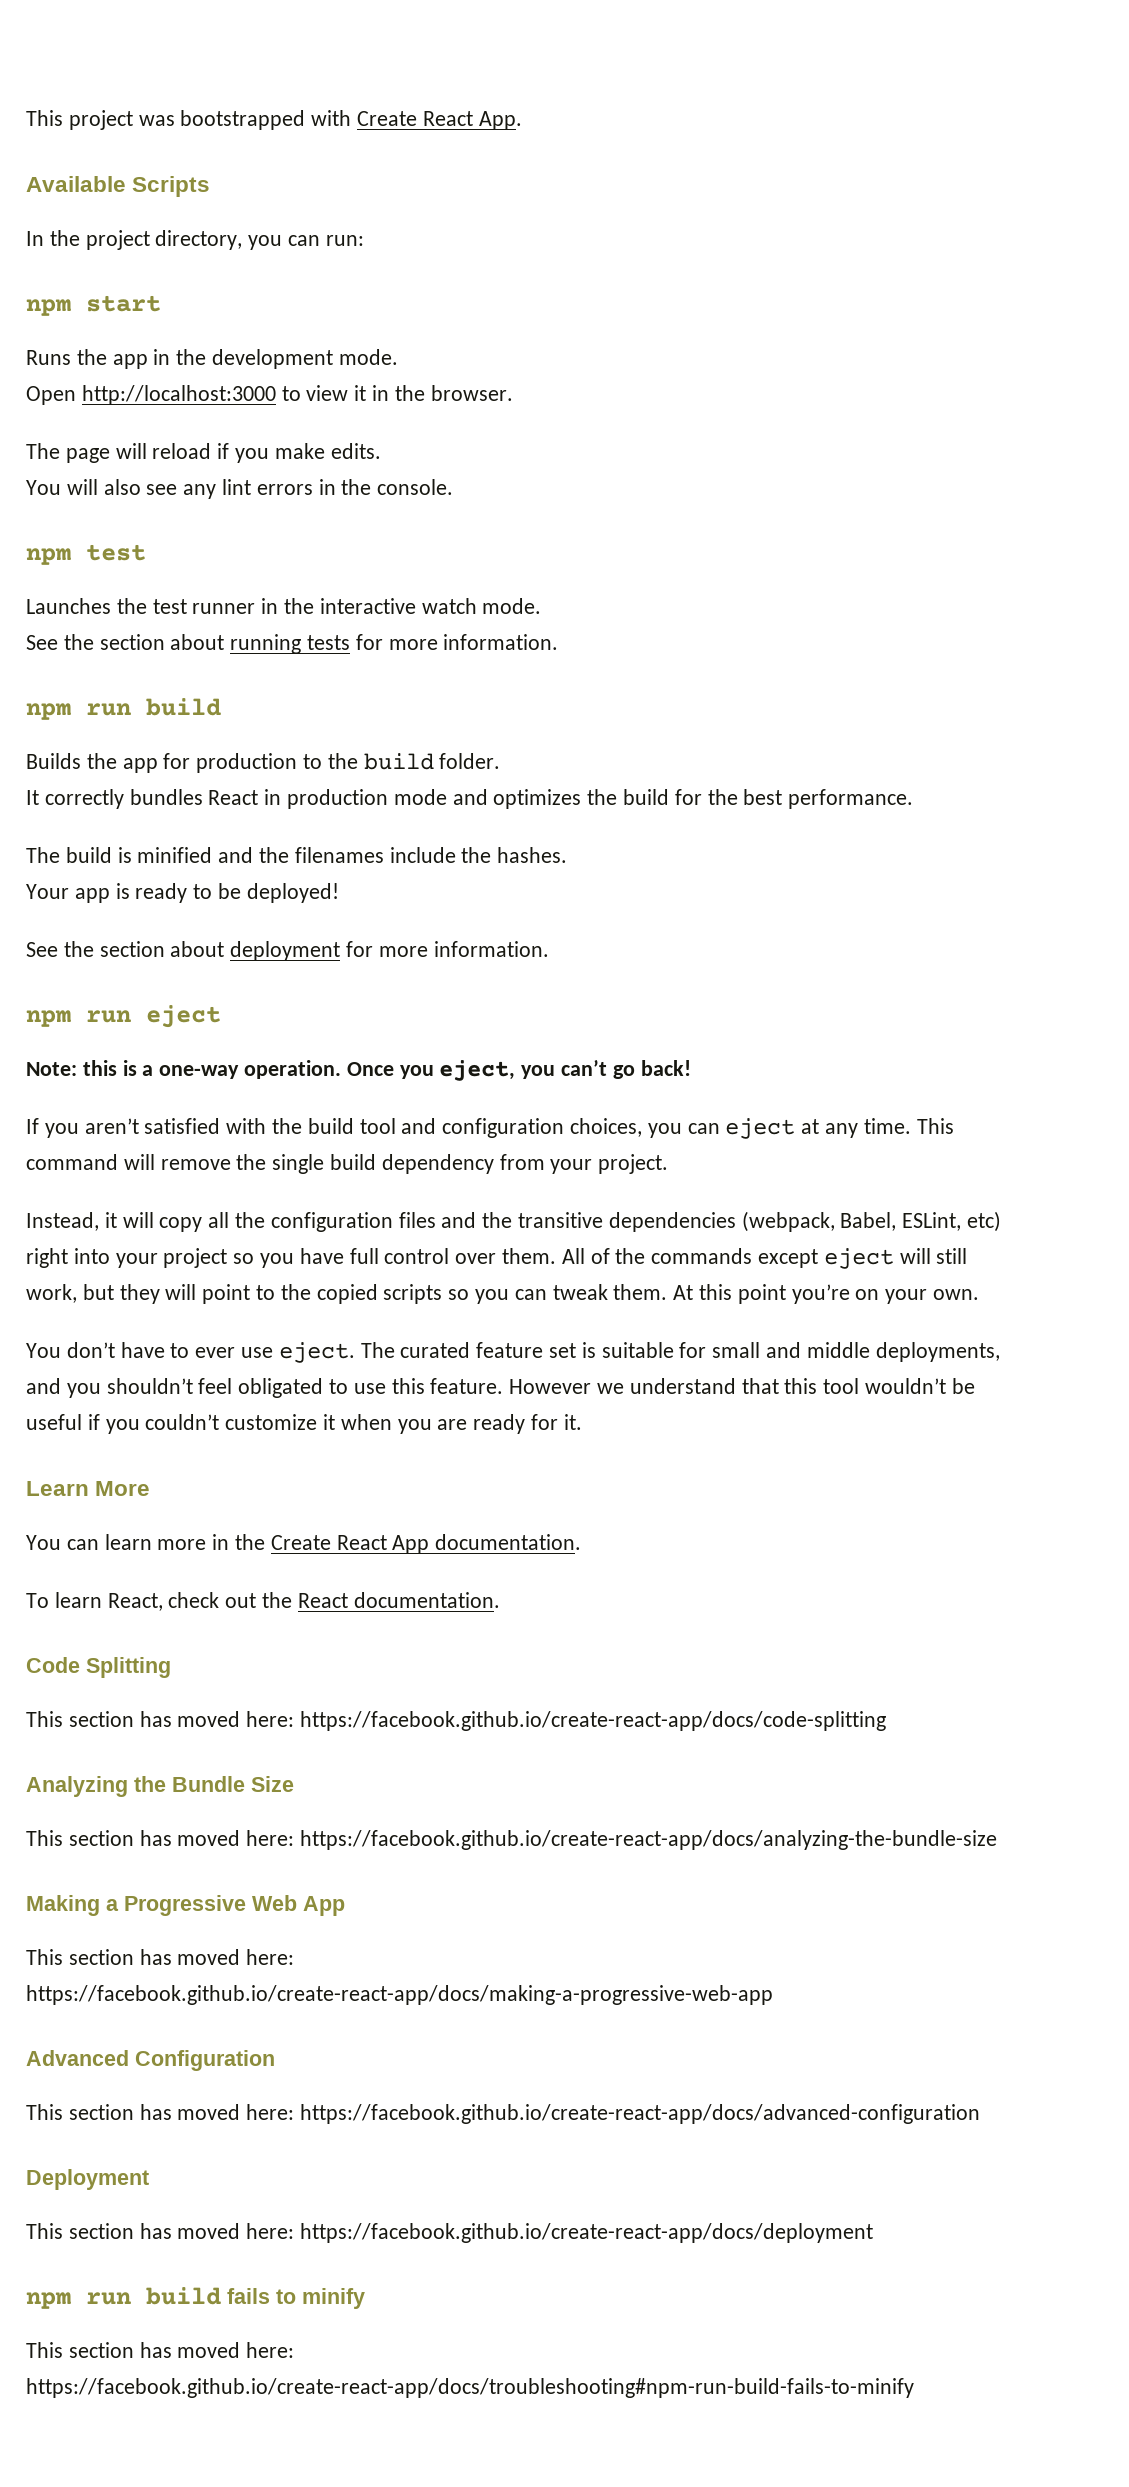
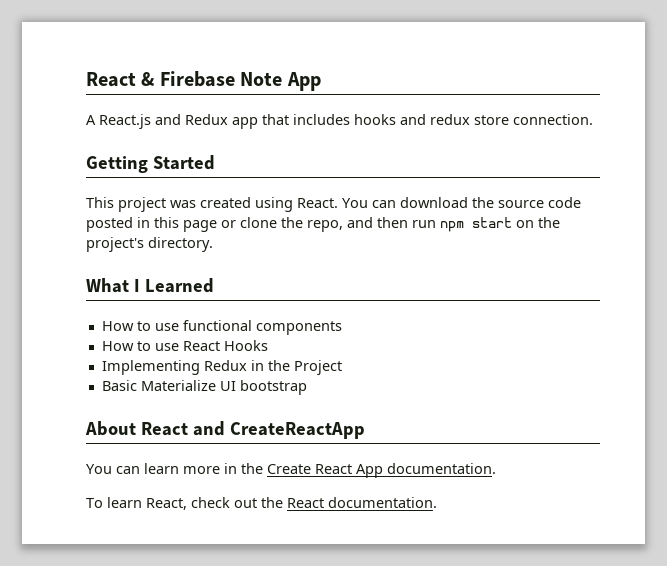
[26,110,522,130] [26,176,211,197] [26,230,364,250] [26,295,161,316] [26,349,398,369] [26,385,513,405] [26,443,381,463] [26,479,454,499] [26,544,146,565] [26,598,542,614] [26,634,559,654] [26,698,221,720] [26,753,501,773] [26,789,914,809] [26,847,568,863] [26,883,339,903] [26,941,549,961] [26,1005,221,1028] [26,1060,691,1081] [26,1118,954,1139] [26,1154,669,1174] [26,1211,1002,1232] [26,1248,968,1269] [26,1284,980,1304] [26,1342,1000,1363] [26,1378,975,1398] [26,1414,582,1434] [26,1481,151,1496] This project was bootstrapped with Create React App. // Available Scripts // In the project directory, you can run: // npm start // Runs the app in the development mode. // Open http://localhost:3000 to view it in the browser. // The page will reload if you make edits. // You will also see any lint errors in the console. // npm test // Launches the test runner in the interactive watch mode. // See the section about running tests for more information. // npm run build // Builds the app for production to the build folder. // It correctly bundles React in production mode and optimizes the build for the best performance. // The build is minified and the filenames include the hashes. // Your app is ready to be deployed! // See the section about deployment for more information. // npm run eject // Note: this is a one-way operation. Once you eject, you can’t go back! // If you aren’t satisfied with the build tool and configuration choices, you can eject at any time. This command will remove the single build dependency from your project. // Instead, it will copy all the configuration files and the transitive dependencies (webpack, Babel, ESLint, etc) right into your project so you have full control over them. All of the commands except eject will still work, but they will point to the copied scripts so you can tweak them. At this point you’re on your own. // You don’t have to ever use eject. The curated feature set is suitable for small and middle deployments, and you shouldn’t feel obligated to use this feature. However we understand that this tool wouldn’t be useful if you couldn’t customize it when you are ready for it. // Learn More -> [86,71,321,91] [86,114,593,129] [86,155,215,173] [86,197,581,212] [86,217,560,232] [86,237,213,252] [86,278,214,293] [101,320,342,335] [101,340,268,351] [101,360,342,375] [101,380,307,395] [85,421,365,439] React & Firebase Note App // A React.js and Redux app that includes hooks and redux store connection. // Getting Started // This project was created using React. You can download the source code posted in this page or clone the repo, and then run npm start on the project's directory. // What I Learned // How to use functional components // How to use React Hooks // Implementing Redux in the Project // Basic Materialize UI bootstrap // About React and CreateReactApp
[26,1657,171,1678] [26,1711,887,1731] [26,1776,294,1797] [26,1830,998,1850] [26,1895,345,1916] [26,1949,295,1965] [26,1985,773,2005] [26,2050,275,2071] [26,2104,981,2124] [26,2169,149,2190] [26,2223,874,2243] [26,2287,365,2309] [26,2342,295,2358] [26,2378,914,2398] // Code Splitting // This section has moved here: https://facebook.github.io/create-react-app/docs/code-splitting // Analyzing the Bundle Size // This section has moved here: https://facebook.github.io/create-react-app/docs/analyzing-the-bundle-size // Making a Progressive Web App // This section has moved here: https://facebook.github.io/create-react-app/docs/making-a-progressive-web-app // Advanced Configuration // This section has moved here: https://facebook.github.io/create-react-app/docs/advanced-configuration // Deployment // This section has moved here: https://facebook.github.io/create-react-app/docs/deployment // npm run build fails to minify // This section has moved here: https://facebook.github.io/create-react-app/docs/troubleshooting#npm-run-build-fails-to-minify -> (437, 502) none

